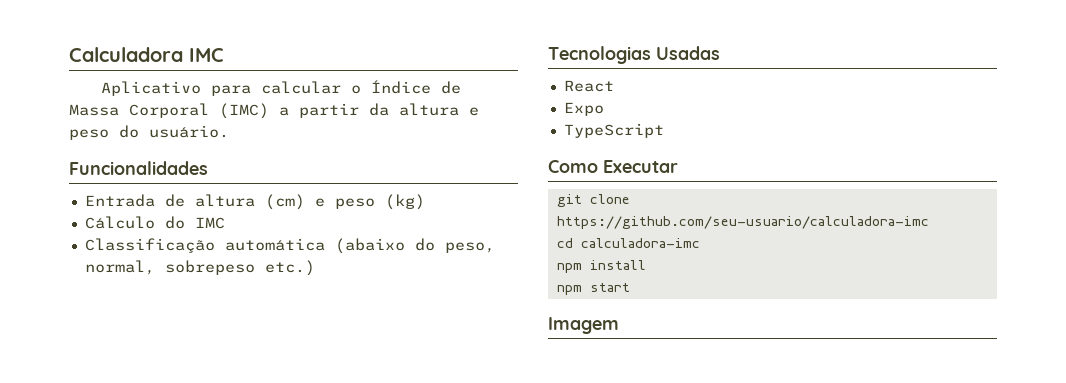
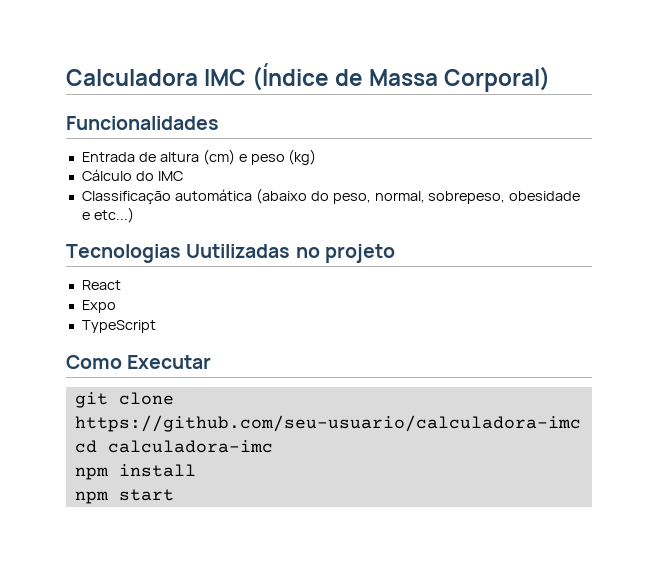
[100,80,461,96] [69,103,479,119] [69,125,229,140] // Aplicativo para calcular o Índice de Massa Corporal (IMC) a partir da altura e peso do usuário. -> [252,63,551,92] (Índice de Massa Corporal)
[164,260,315,276] [548,46,720,64] sobrepeso etc.) // Tecnologias Usadas -> [428,191,581,204] [81,207,134,223] [66,244,395,263] sobrepeso, obesidade e etc...) // Tecnologias Uutilizadas no projeto
[548,317,619,334] // Imagem -> (174, 495) none

